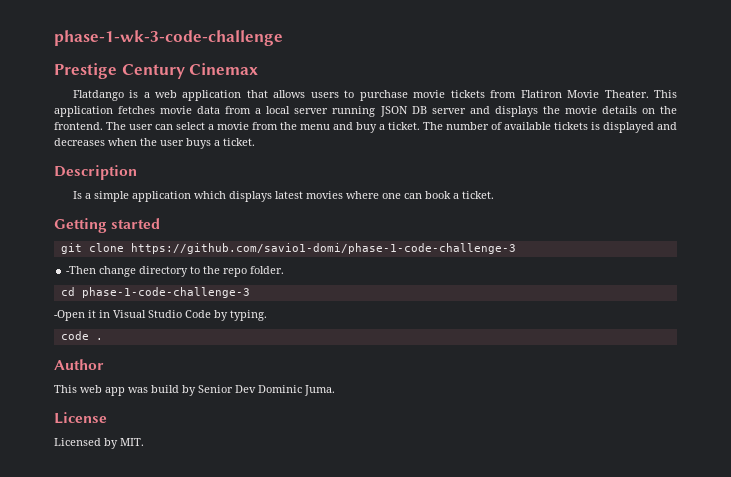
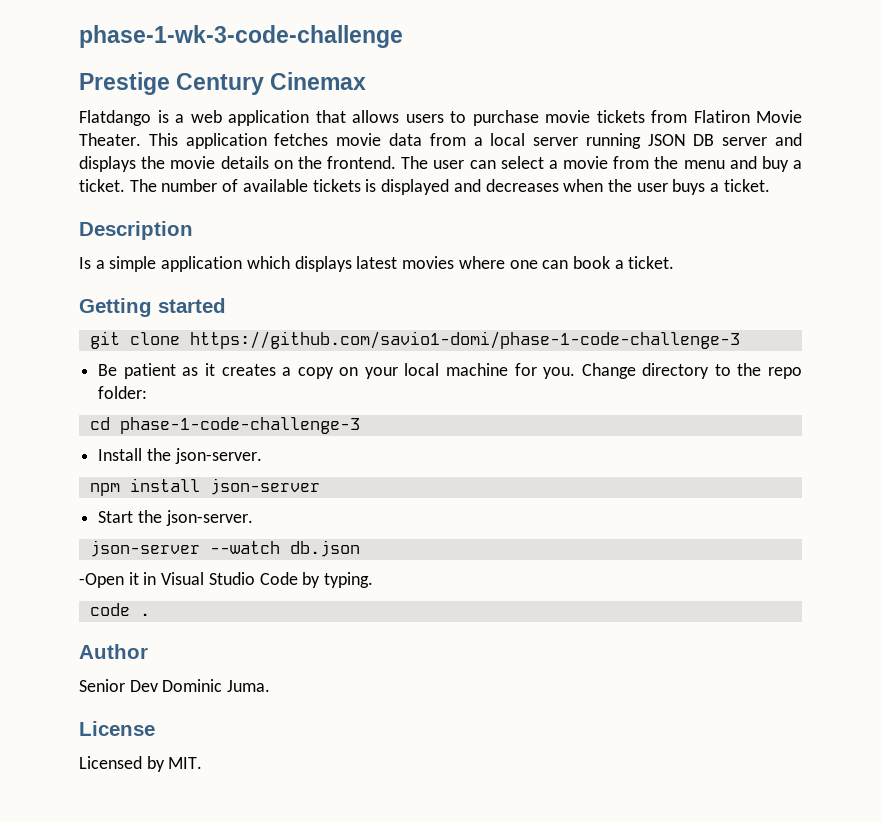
[66,266,137,277] -Then change -> [98,363,636,379] Be patient as it creates a copy on your local machine for you. Change
[250,266,285,274] folder. -> [98,386,148,399] folder:
(250, 292) none -> [98,448,262,464] [89,478,320,496] [98,510,253,526] [89,540,360,557] // Install the json-server. // npm install json-server // Start the json-server. // json-server --watch db.json
[54,385,196,396] This web app was build by -> (148, 651) none

